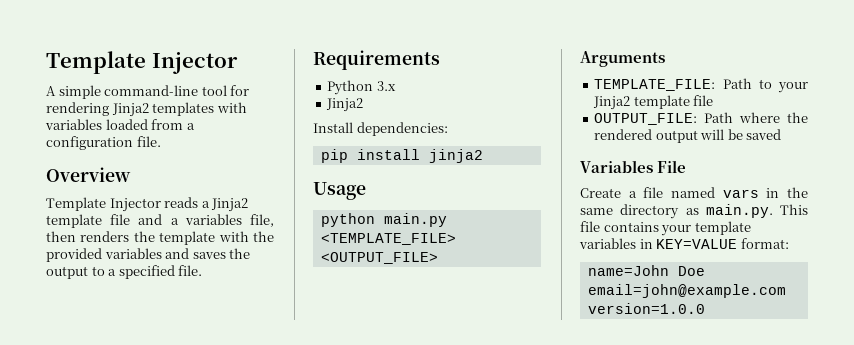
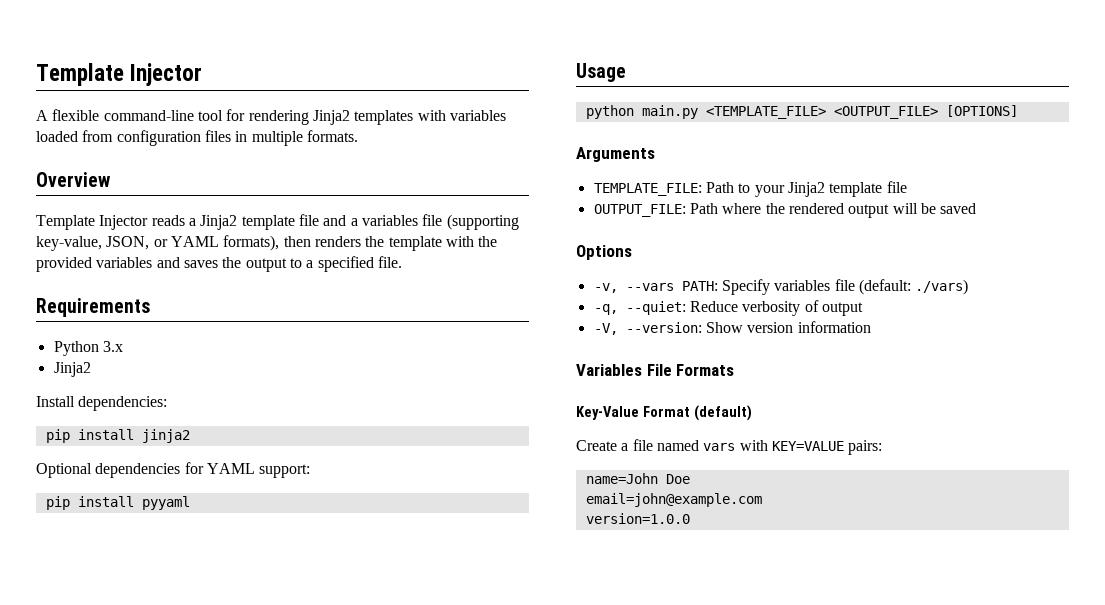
[58,85,101,99] simple -> [52,109,100,121] flexible
[186,123,195,130] [46,136,161,150] a configuration file. -> [116,130,358,146] configuration files in multiple formats.
[250,214,274,227] file, -> [422,214,519,230] [36,235,280,251] file (supporting key-value, JSON, or YAML formats),
(483, 156) none -> [36,462,311,478] [45,496,190,510] // Optional dependencies for YAML support: // pip install pyyaml
(438, 258) none -> [945,105,1018,117] [OPTIONS]
[580,160,687,173] Variables File -> [576,245,632,260] [593,279,969,295] [593,300,863,316] [593,321,871,335] [576,364,735,376] [576,405,752,421] Options // -v, --vars PATH: Specify variables file (default: ./vars) // -q, --quiet: Reduce verbosity of output // -V, --version: Show version information // Variables File Formats // Key-Value Format (default)
[766,187,808,198] [580,204,808,219] [580,221,751,236] [579,238,789,249] in the same directory as main.py. This file contains your template variables in KEY=VALUE format: -> [739,440,883,455] with KEY=VALUE pairs:

